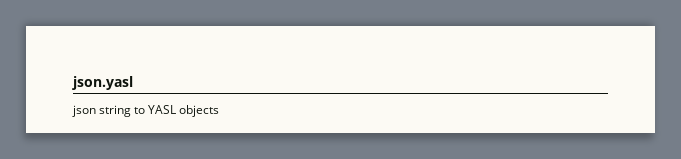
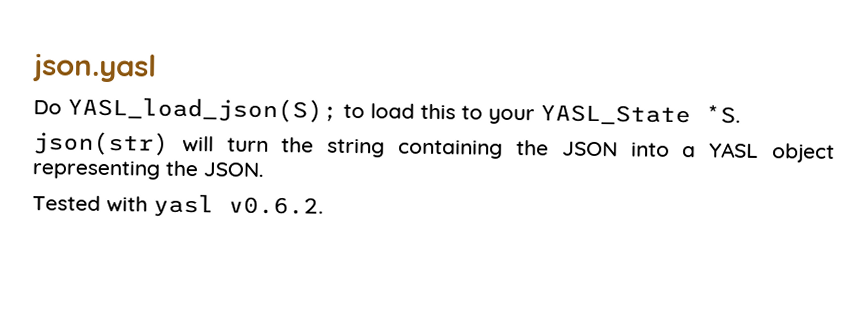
[72,105,220,117] json string to YASL objects -> [33,96,741,126] [33,131,836,163] [32,160,264,180] [32,193,324,218] Do YASL_load_json(S); to load this to your YASL_State *S. // json(str) will turn the string containing the JSON into a YASL object representing the JSON. // Tested with yasl v0.6.2.

